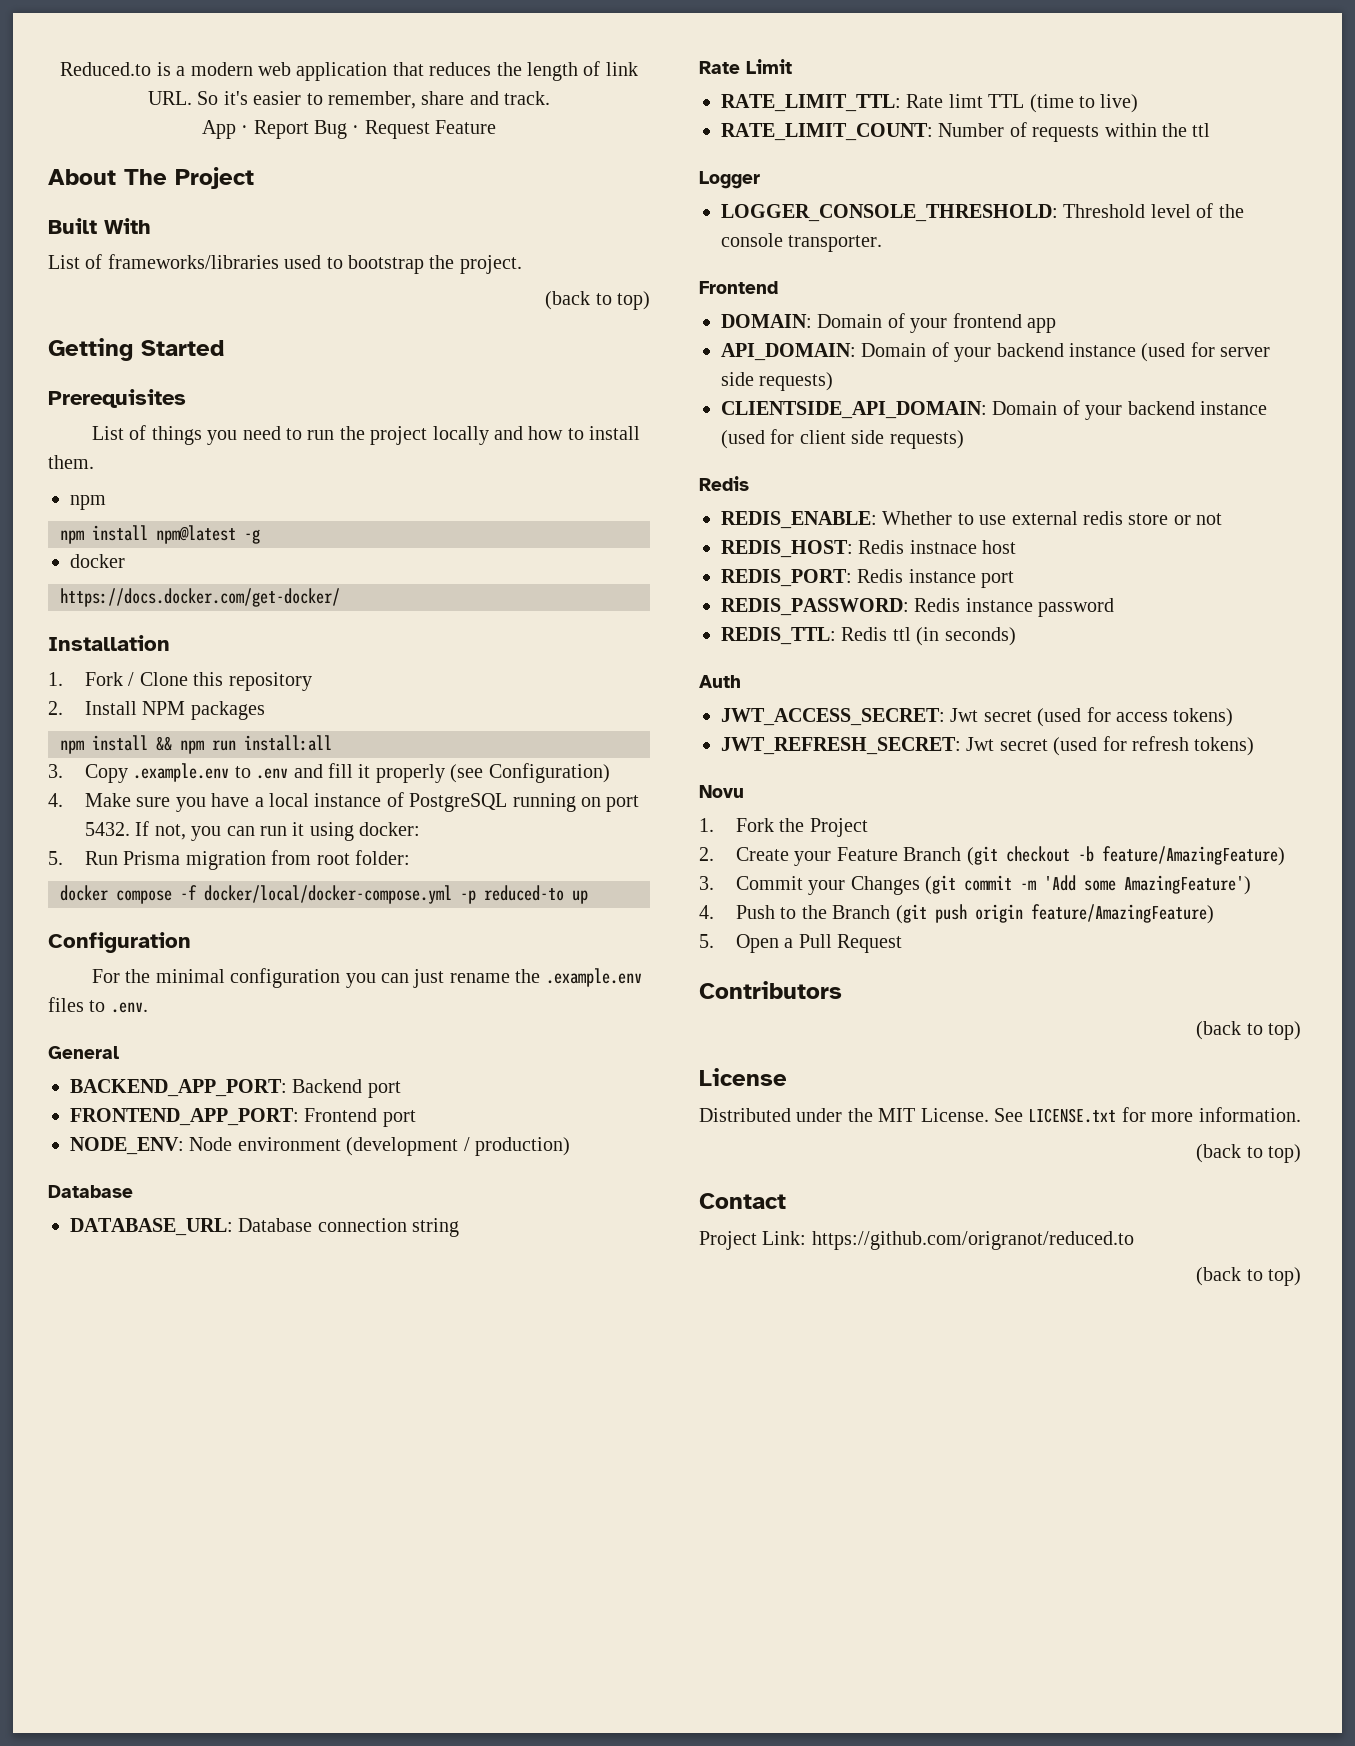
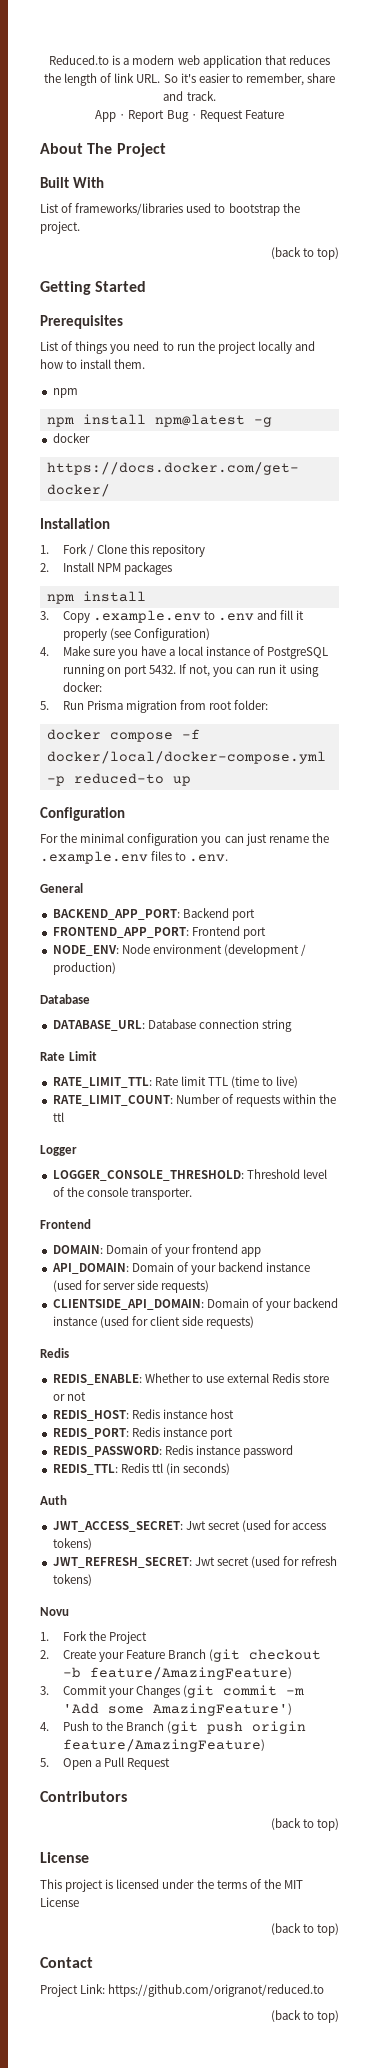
[156,735,332,754] && npm run install:all -> (146, 596) none
[948,94,983,108] limt -> [180,1076,206,1086] limit
[1083,511,1123,525] redis -> [272,1373,301,1383] Redis
[909,540,977,554] instnace -> [162,1409,207,1419] instance
[699,1107,1301,1123] Distributed under the MIT License. See LICENSE.txt for more information. -> [40,1879,303,1892] [40,1897,79,1907] This project is licensed under the terms of the MIT License

